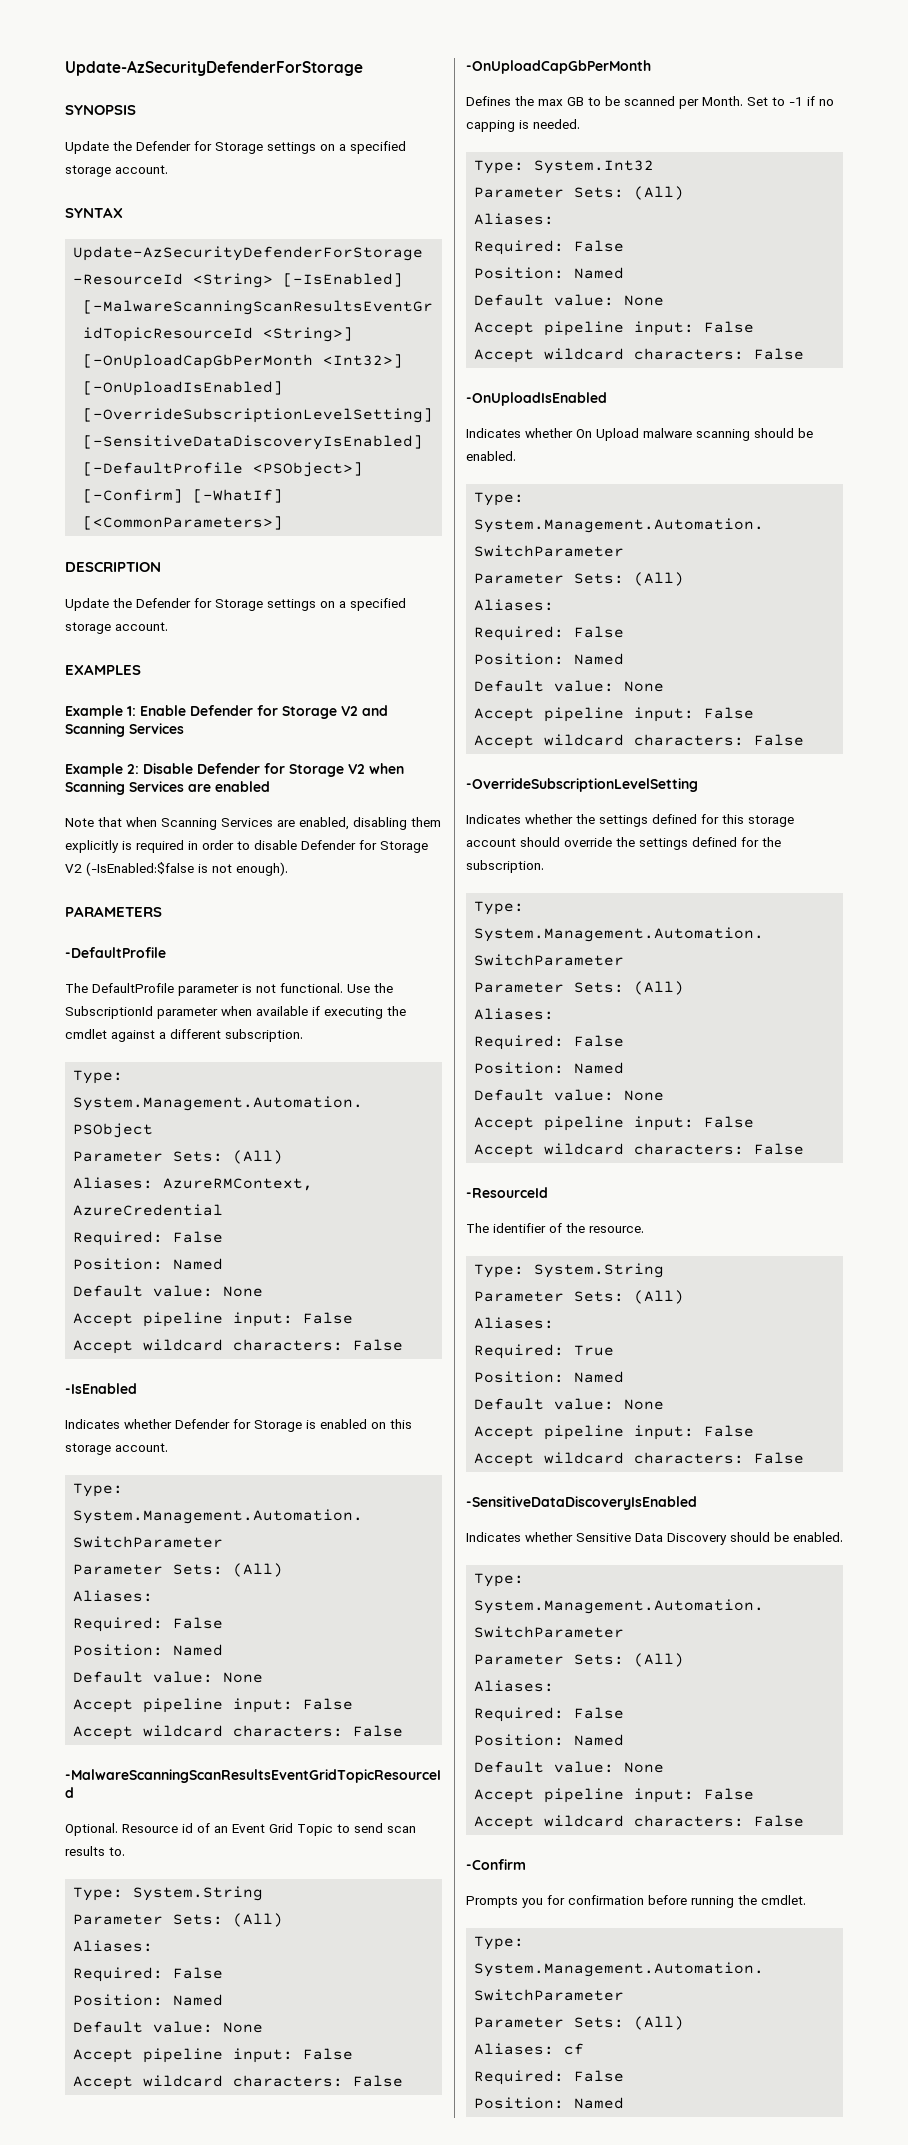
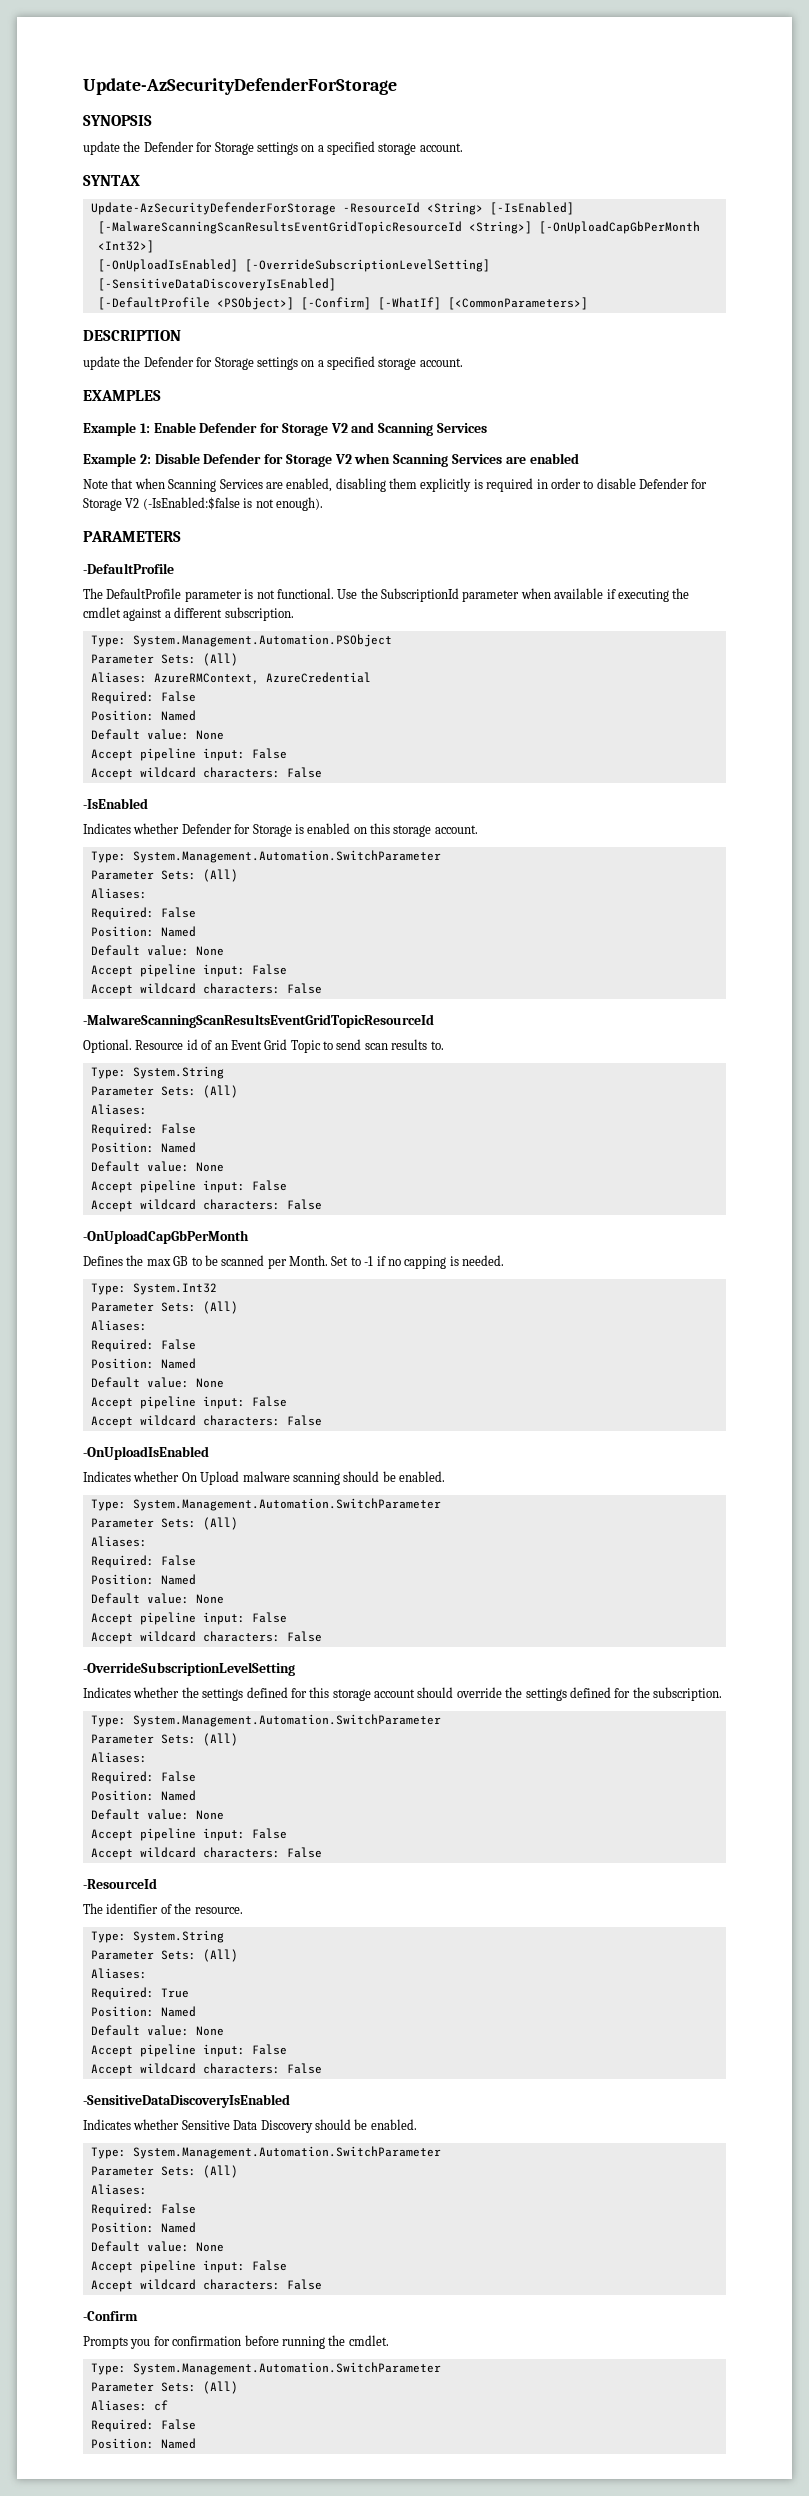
[65,141,109,154] Update -> [83,141,120,155] update
[65,598,109,611] Update -> [83,356,120,370] update

